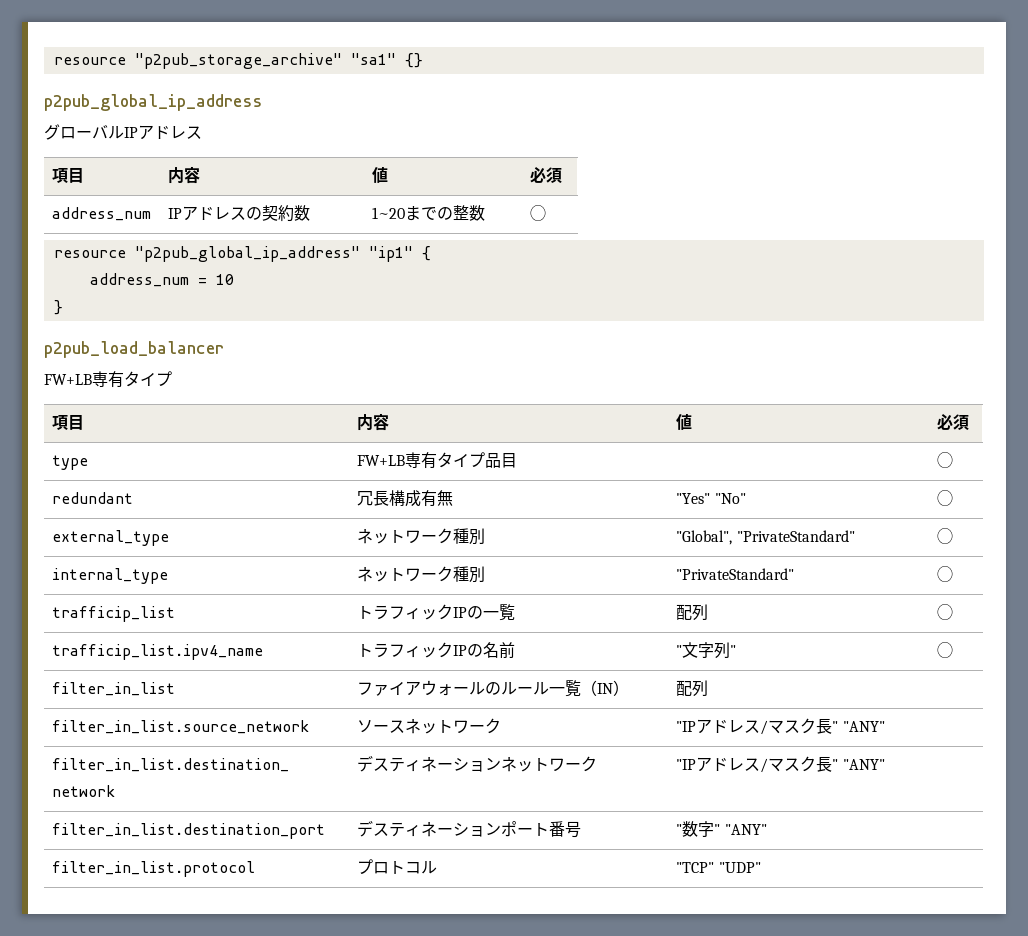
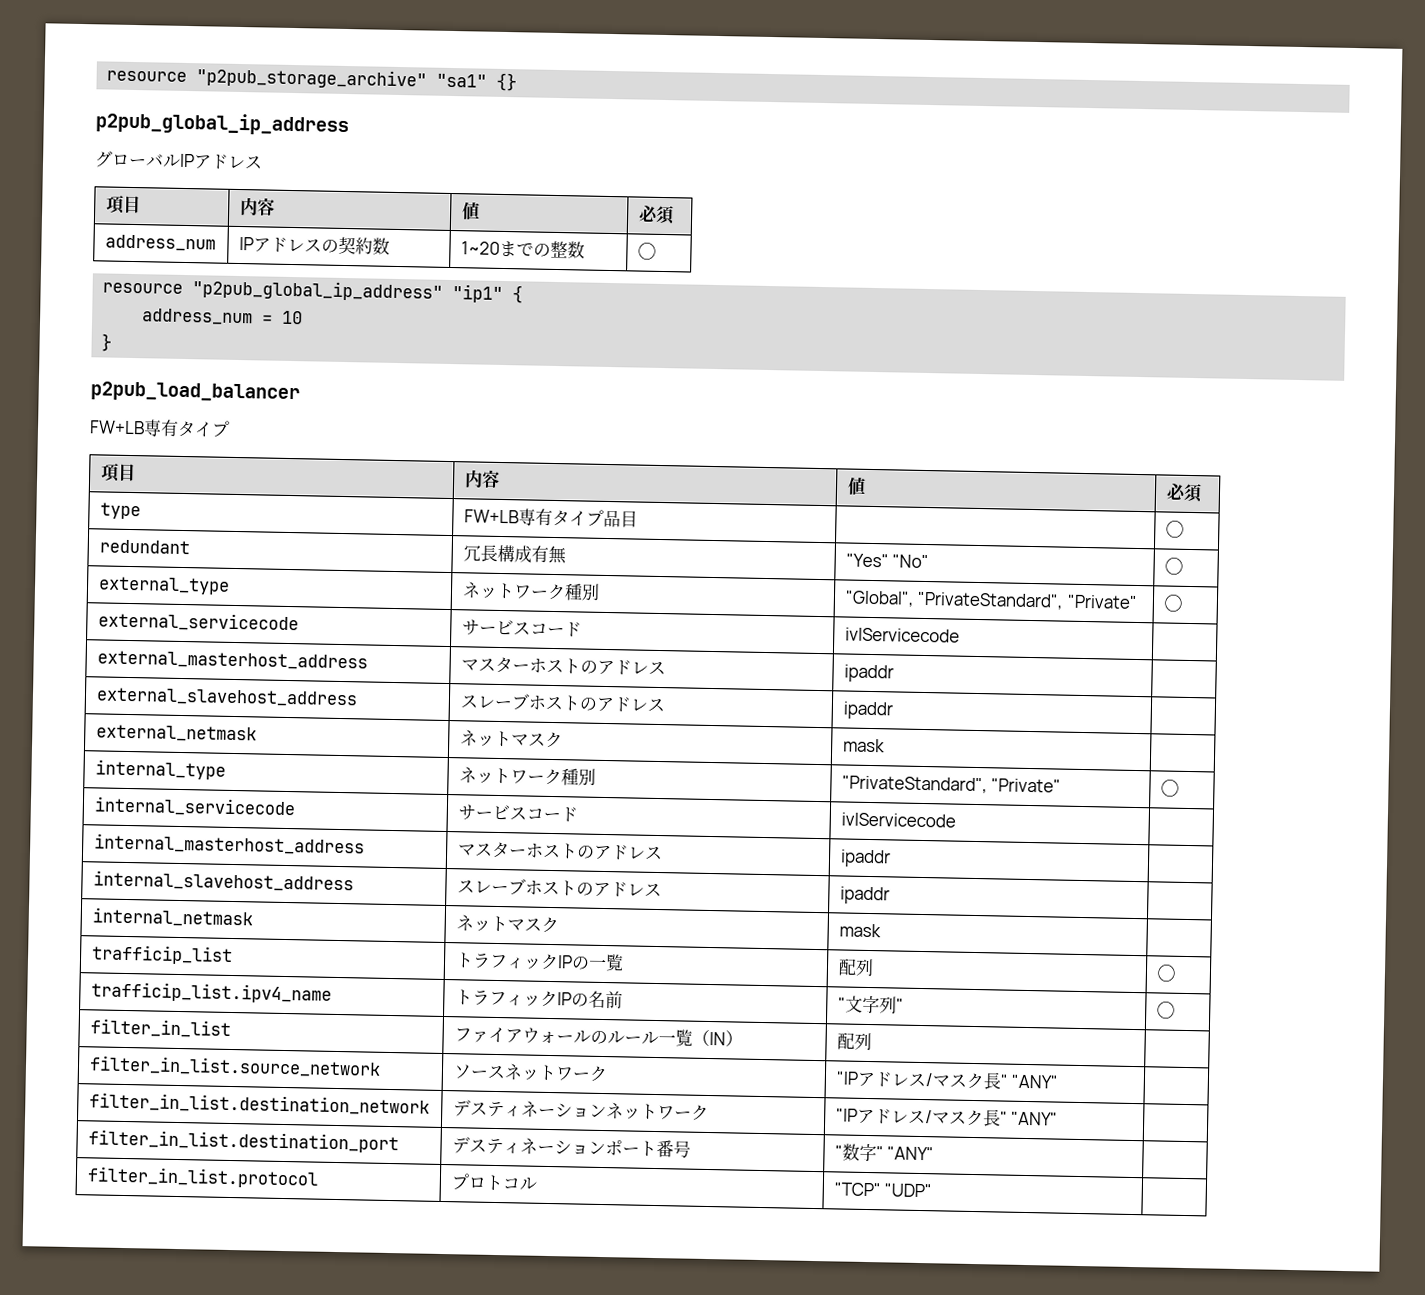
[736,530,855,542] [937,528,954,544] "PrivateStandard" | ◯ -> [917,591,1138,610] [1163,594,1183,612] [97,611,299,633] [461,619,582,638] [844,627,960,643] [96,650,368,671] [460,656,666,676] [843,664,894,683] [95,687,358,708] [459,693,666,713] [842,701,893,720] [95,724,257,743] [459,729,563,749] [842,738,885,753] "PrivateStandard", "Private" | ◯ // external_servicecode | サービスコード | ivlServicecode | // external_masterhost_address | マスターホストのアドレス | ipaddr | // external_slavehost_address | スレーブホストのアドレス | ipaddr | // external_netmask | ネットマスク | mask |
[676,568,795,580] [937,566,954,582] "PrivateStandard" | ◯ -> [841,775,1062,794] [1160,779,1179,797] [93,796,296,818] [457,804,578,823] [840,812,956,828] [93,833,365,856] [457,841,663,861] [839,849,891,868] [92,870,354,893] [456,878,662,898] [839,886,890,905] [91,907,253,928] [455,914,559,934] [838,923,881,938] "PrivateStandard", "Private" | ◯ // internal_servicecode | サービスコード | ivlServicecode | // internal_masterhost_address | マスターホストのアドレス | ipaddr | // internal_slavehost_address | スレーブホストのアドレス | ipaddr | // internal_netmask | ネットマスク | mask |

